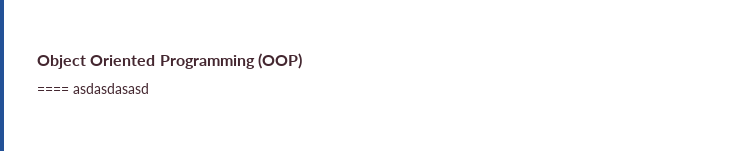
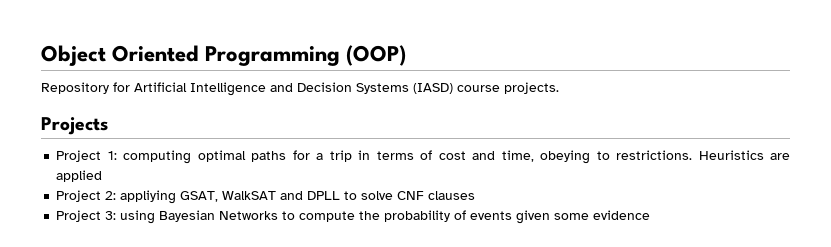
[37,83,149,94] ==== asdasdasasd -> [41,82,559,96] [41,117,108,135] [56,150,790,164] [56,170,103,182] [56,190,476,204] [56,210,651,224] Repository for Artificial Intelligence and Decision Systems (IASD) course projects. // Projects // Project 1: computing optimal paths for a trip in terms of cost and time, obeying to restrictions. Heuristics are applied // Project 2: appliying GSAT, WalkSAT and DPLL to solve CNF clauses // Project 3: using Bayesian Networks to compute the probability of events given some evidence

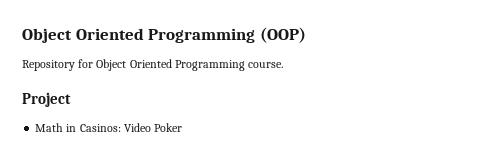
[134,82,559,96] [41,117,108,135] [56,150,790,164] [56,170,103,182] [56,190,476,204] [56,210,651,224] Artificial Intelligence and Decision Systems (IASD) course projects. // Projects // Project 1: computing optimal paths for a trip in terms of cost and time, obeying to restrictions. Heuristics are applied // Project 2: appliying GSAT, WalkSAT and DPLL to solve CNF clauses // Project 3: using Bayesian Networks to compute the probability of events given some evidence -> [96,59,284,71] [22,92,71,107] [35,123,183,132] Object Oriented Programming course. // Project // Math in Casinos: Video Poker

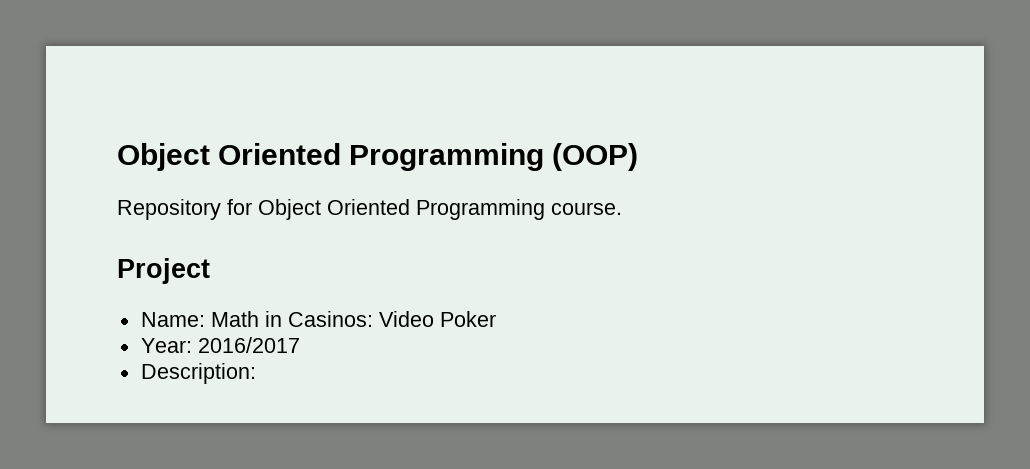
(71, 99) none -> [140,312,205,327] Name:
(183, 127) none -> [140,337,300,353] [140,363,256,384] // Year: 2016/2017 // Description:

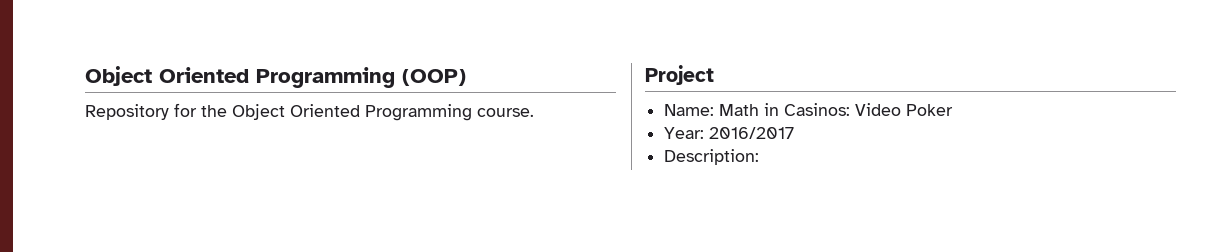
(252, 207) none -> [201,105,227,117] the

